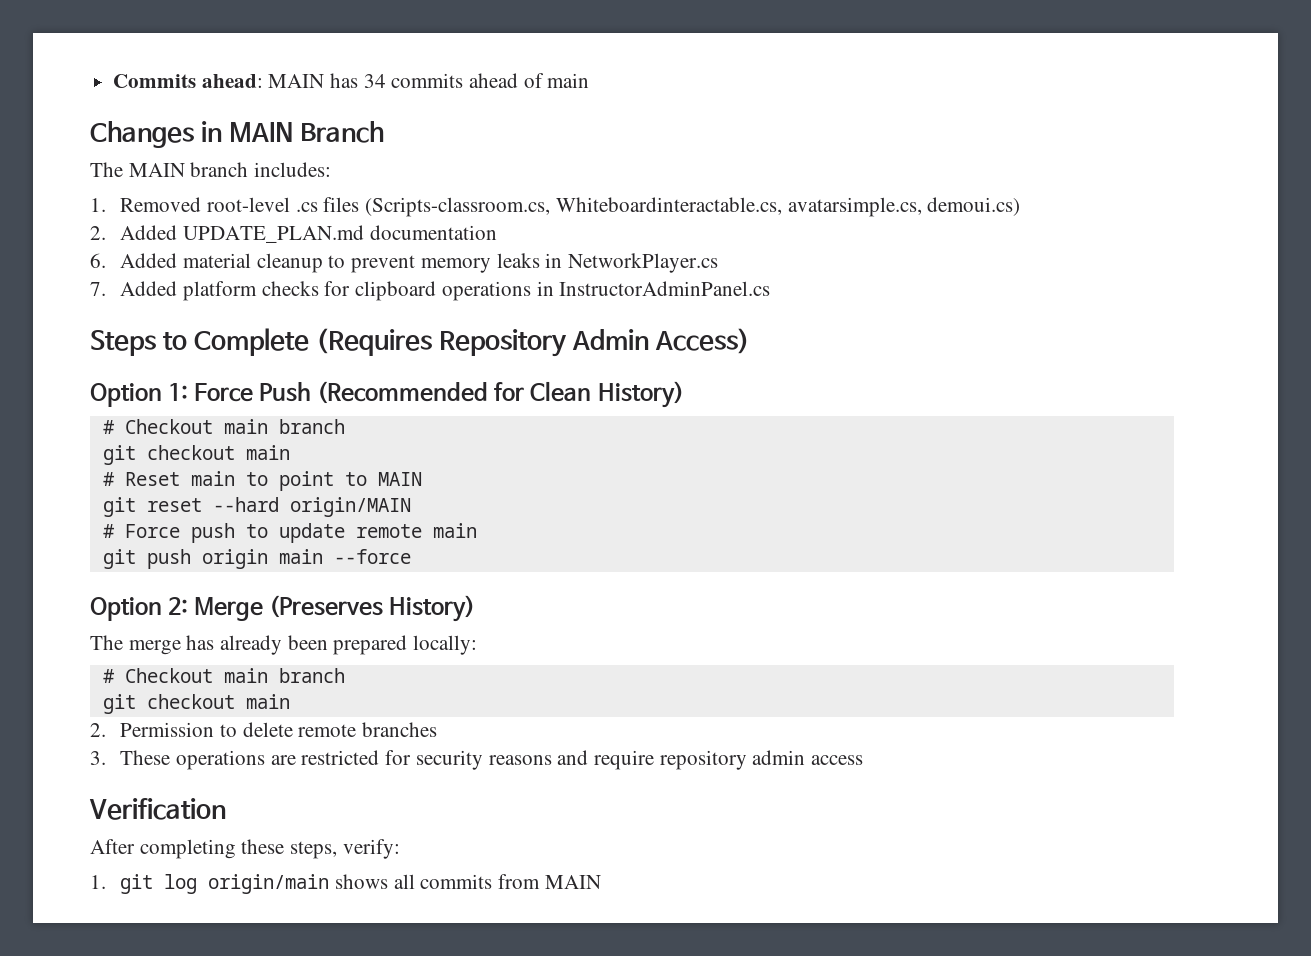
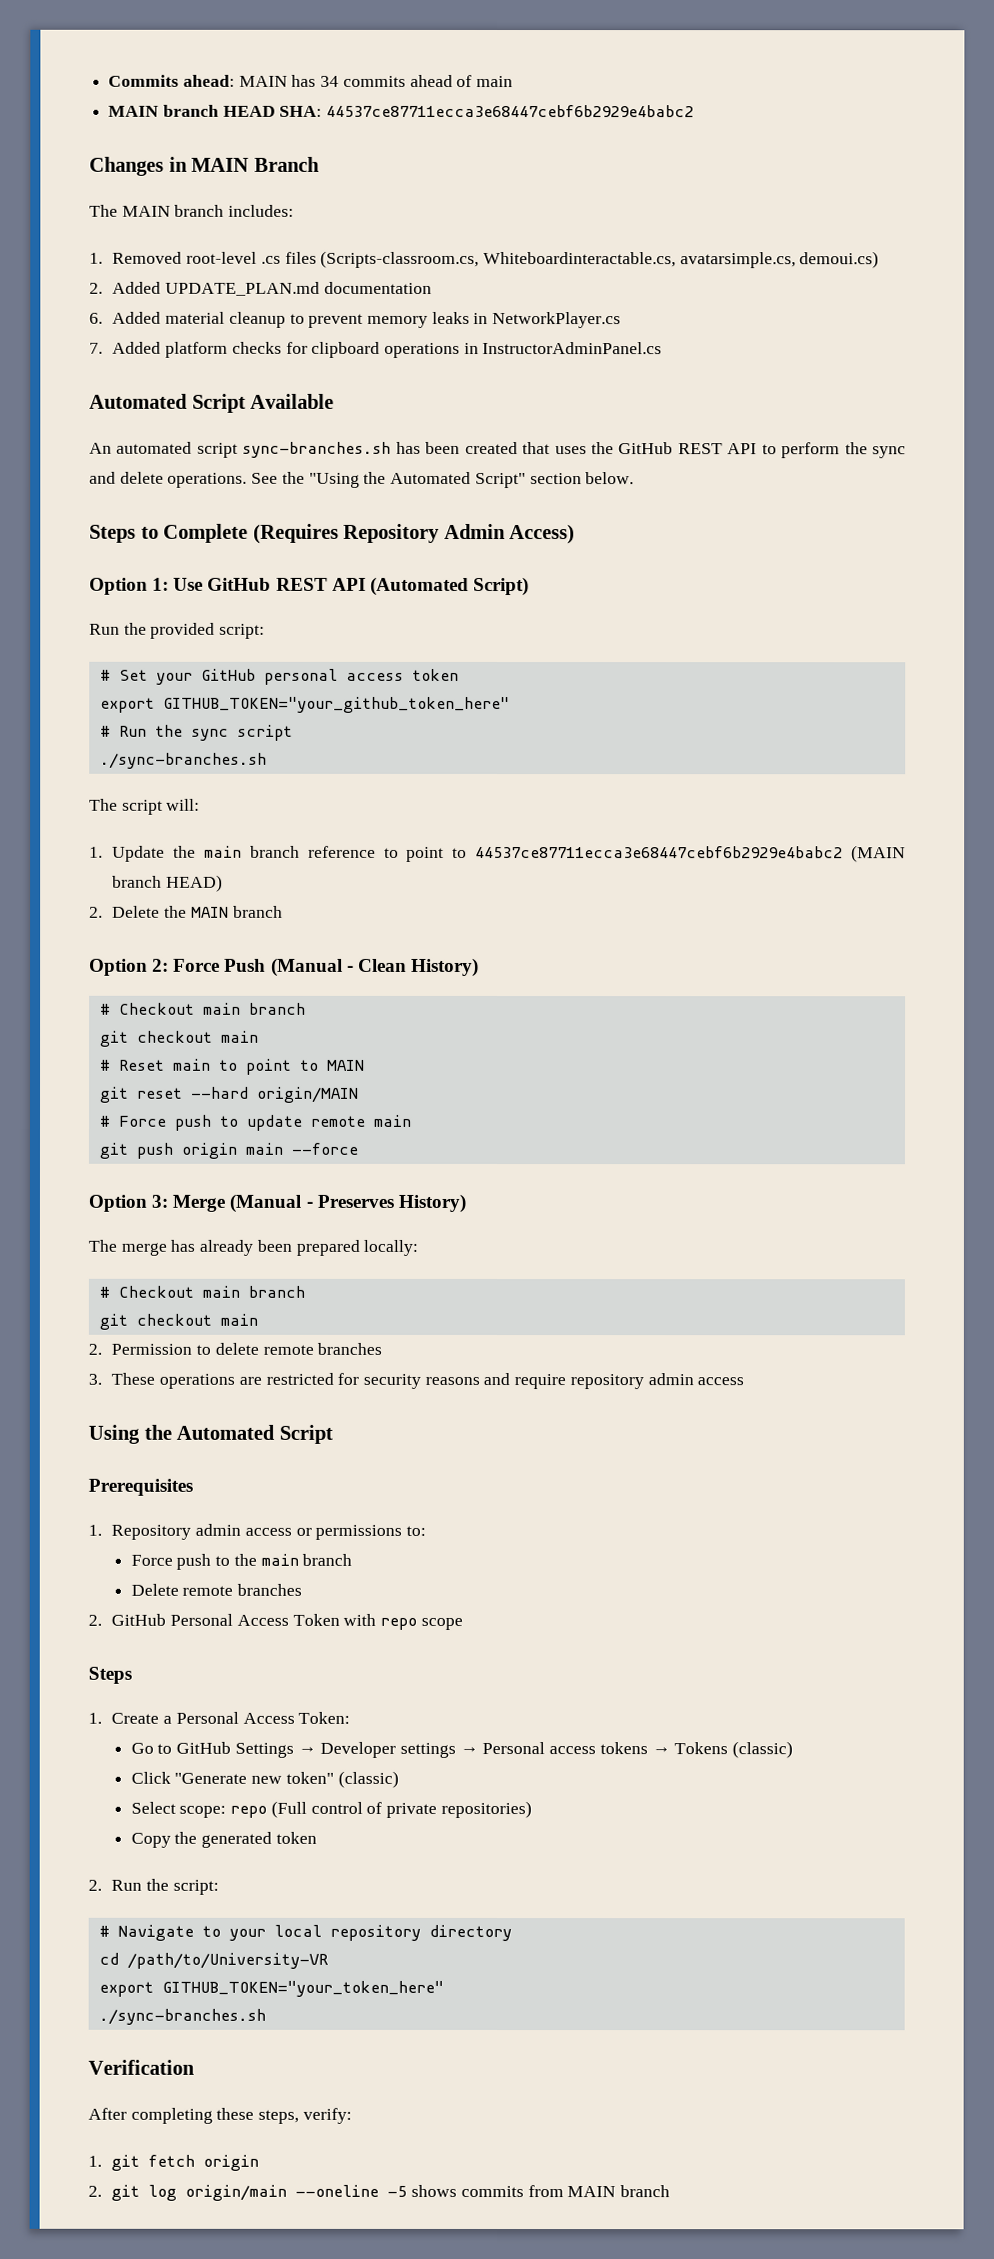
(590, 80) none -> [108,104,695,118] // MAIN branch HEAD SHA: 44537ce87711ecca3e68447cebf6b2929e4babc2
(771, 288) none -> [89,393,335,413] [89,441,906,459] [89,471,635,489] // Automated Script Available // An automated script sync-branches.sh has been created that uses the GitHub REST API to perform the sync and delete operations. See the "Using the Automated Script" section below.
[194,381,525,404] Force Push (Recommended for -> [173,576,529,597] [89,622,266,639] [99,668,459,685] [99,696,510,714] [99,724,293,741] [99,752,267,769] [89,798,201,815] [89,845,906,863] [112,874,224,892] [89,905,283,918] [89,957,354,977] Use GitHub REST API (Automated Script) // Run the provided script: // # Set your GitHub personal access token // export GITHUB_TOKEN="your_github_token_here" // # Run the sync script // ./sync-branches.sh // The script will: // 1. Update the main branch reference to point to 44537ce87711ecca3e68447cebf6b2929e4babc2 (MAIN branch HEAD) // 2. Delete the MAIN branch // Option 2: Force Push (Manual -
[168,595,384,621] 2: Merge (Preserves -> [151,1193,394,1213] 3: Merge (Manual - Preserves
(863, 760) none -> [88,1424,333,1444] [88,1478,193,1496] [88,1523,427,1540] [130,1553,353,1570] [130,1583,303,1596] [88,1613,463,1630] [88,1666,132,1684] [88,1711,351,1724] [130,1741,794,1759] [130,1770,399,1788] [130,1800,532,1819] [130,1831,317,1848] [88,1878,219,1895] [98,1924,512,1942] [98,1952,329,1969] [98,1980,444,1997] [98,2008,266,2025] // Using the Automated Script // Prerequisites // 1. Repository admin access or permissions to: // Force push to the main branch // Delete remote branches // 2. GitHub Personal Access Token with repo scope // Steps // 1. Create a Personal Access Token: // Go to GitHub Settings → Developer settings → Personal access tokens → Tokens (classic) // Click "Generate new token" (classic) // Select scope: repo (Full control of private repositories) // Copy the generated token // 2. Run the script: // # Navigate to your local repository directory // cd /path/to/University-VR // export GITHUB_TOKEN="your_token_here" // ./sync-branches.sh
[164,874,415,894] log origin/main shows all -> [148,2154,260,2171] [88,2184,458,2201] fetch origin // 2. git log origin/main --oneline -5 shows
(601, 882) none -> [620,2185,671,2198] branch

